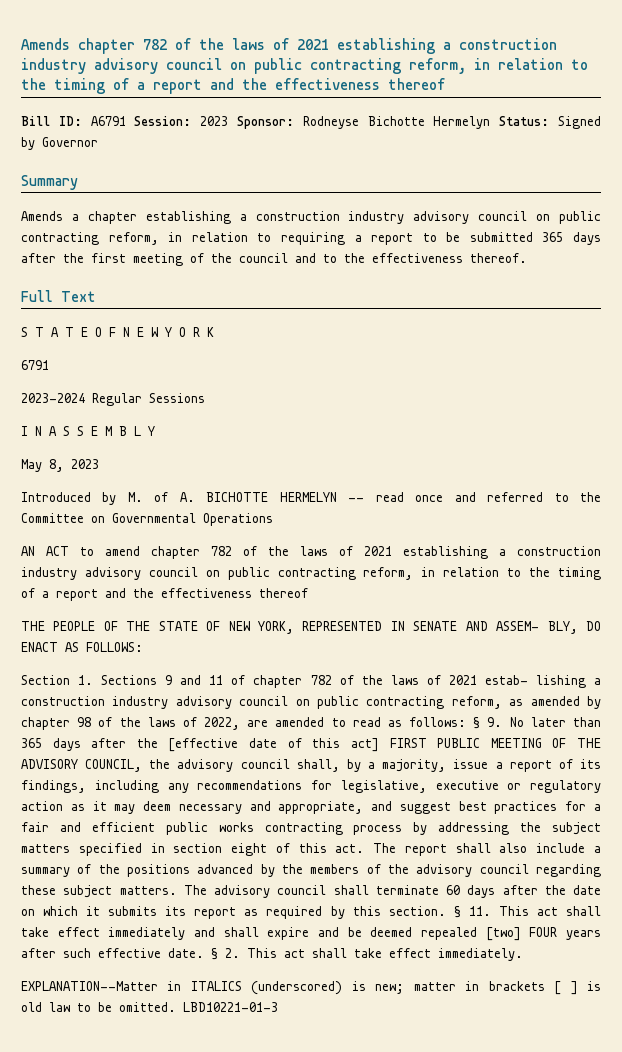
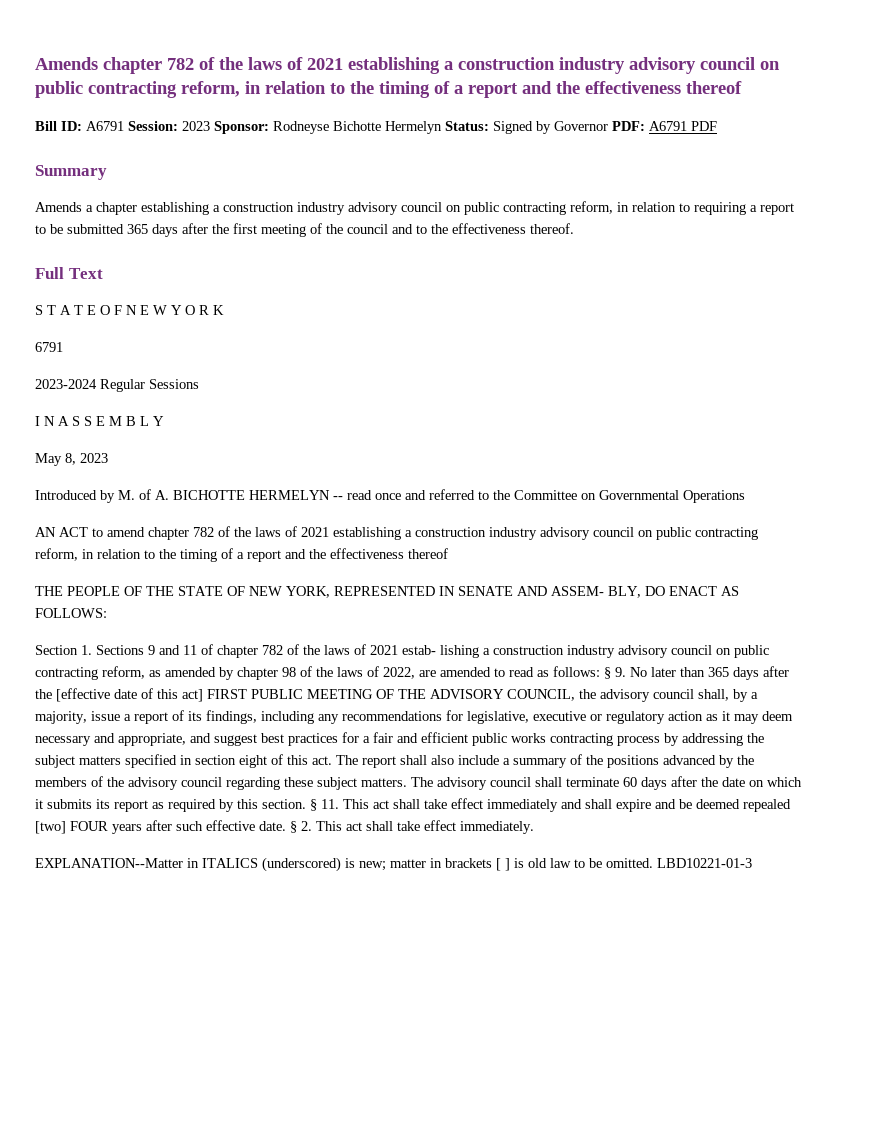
(98, 142) none -> [612,121,717,131] PDF: A6791 PDF

